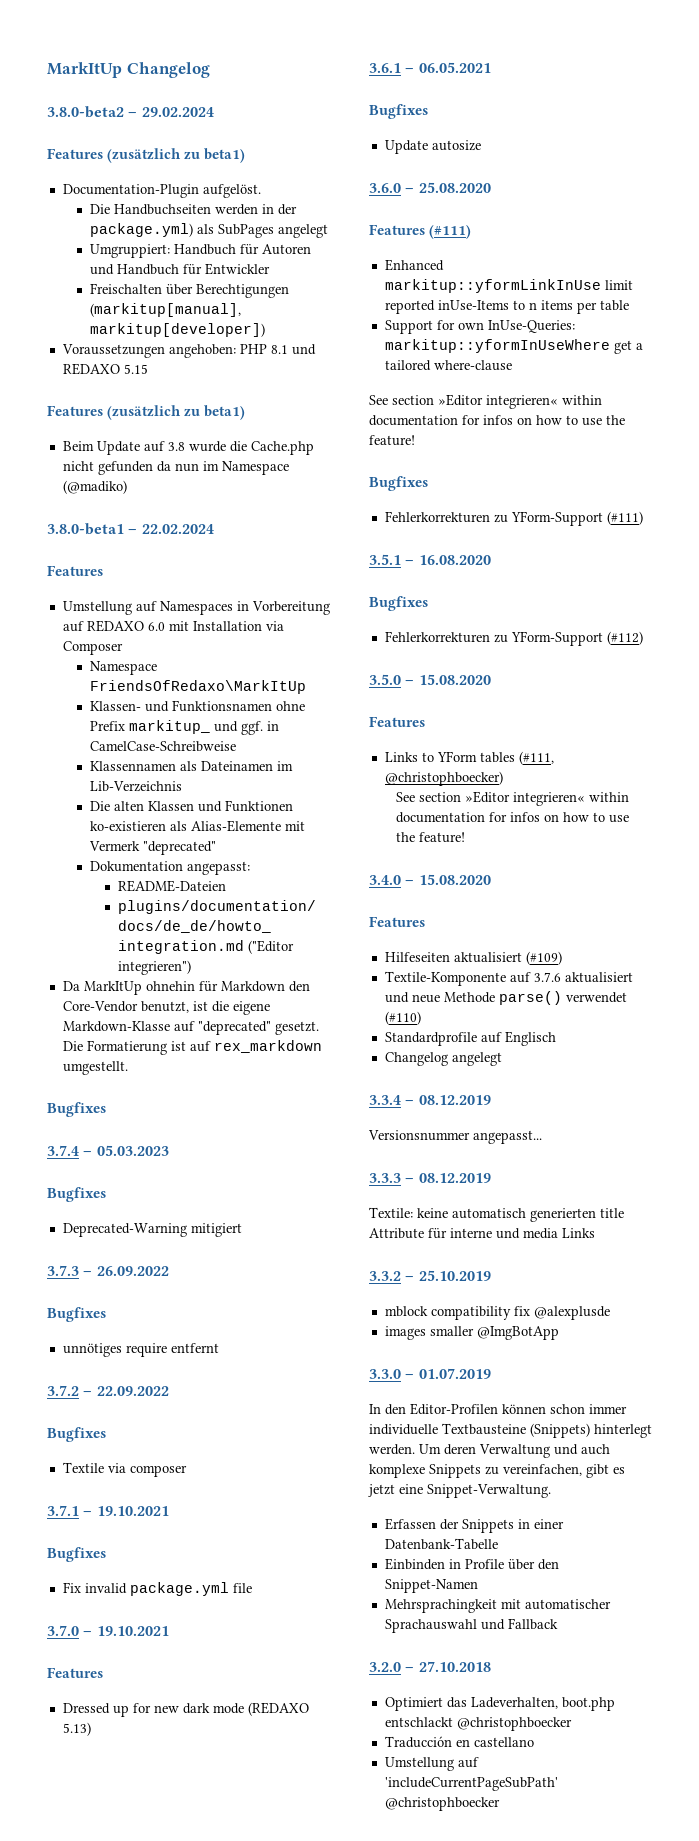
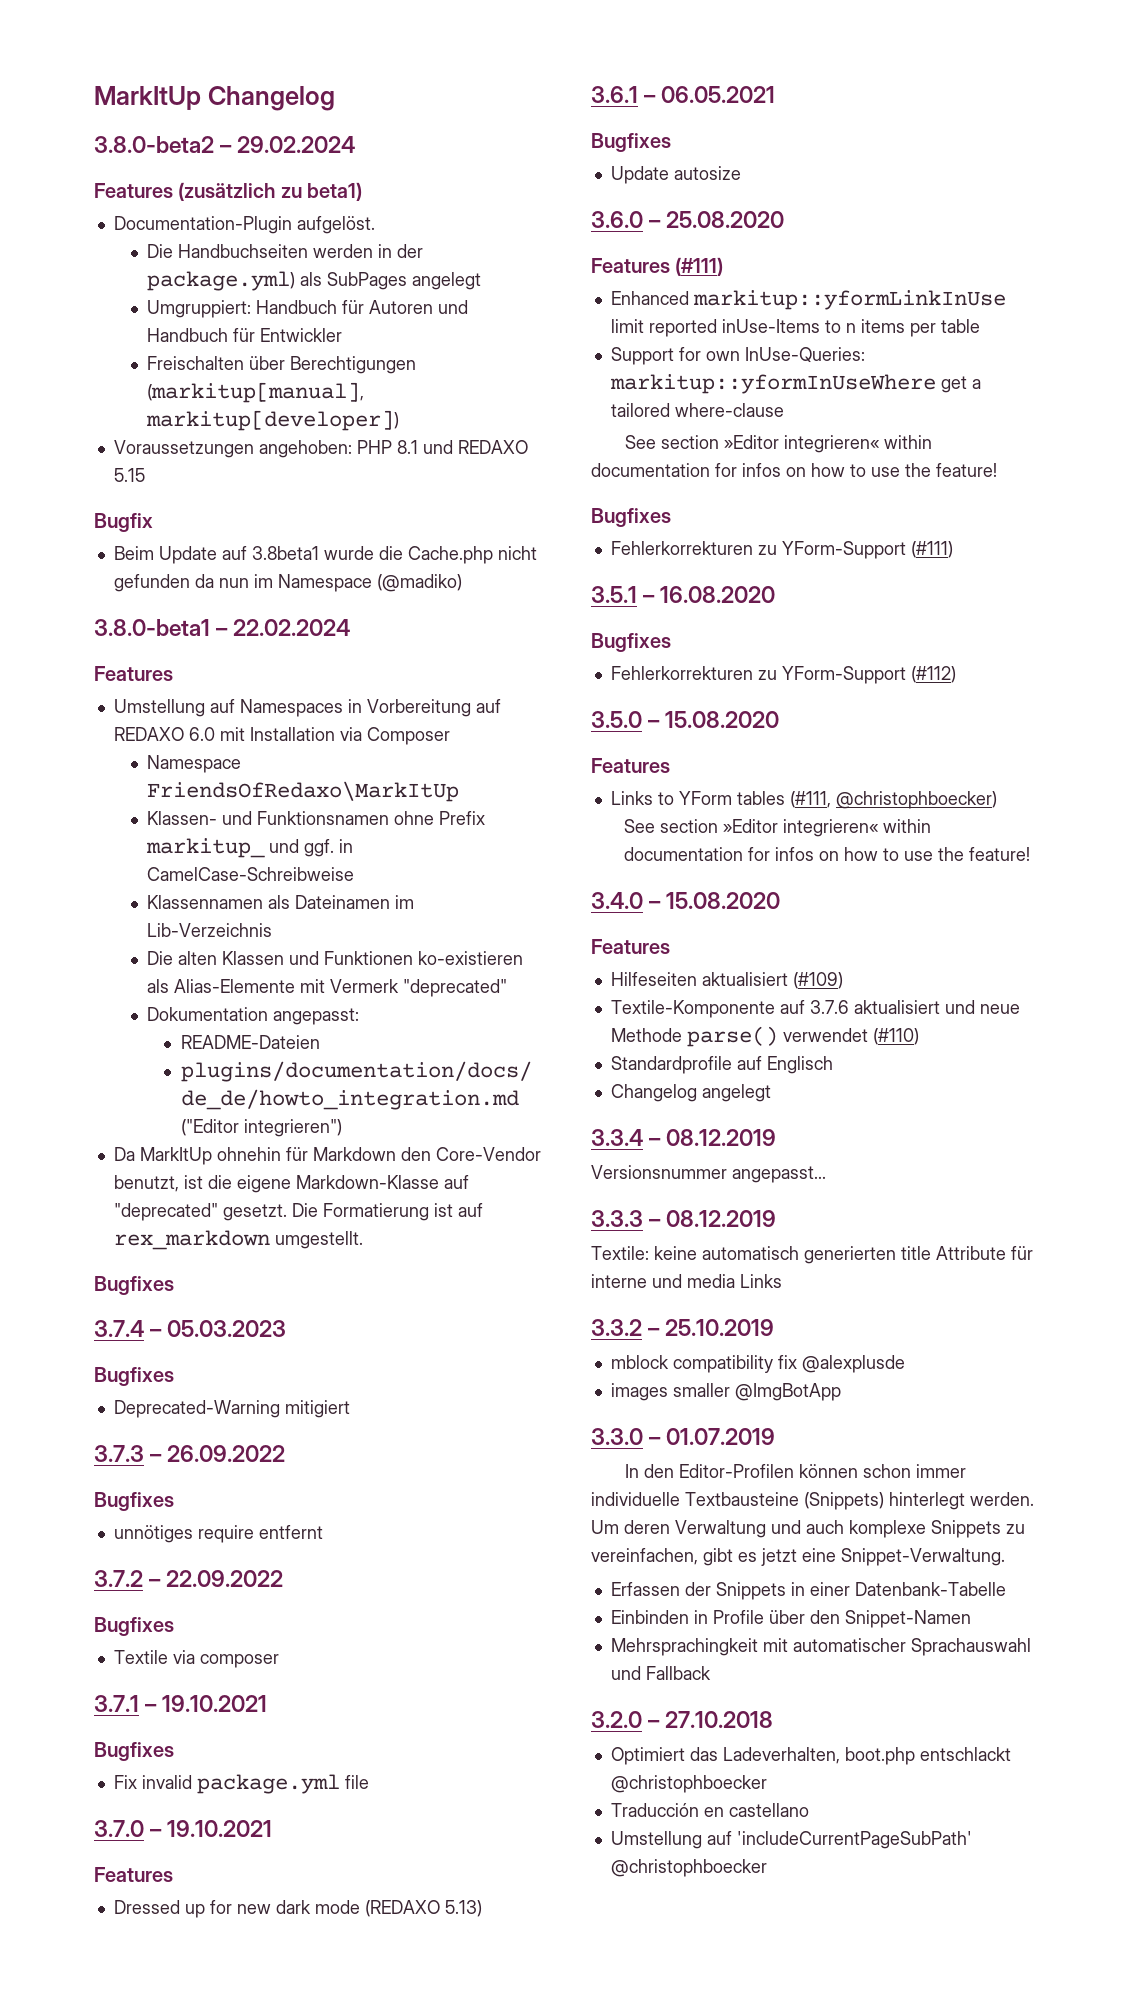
[47,405,246,420] Features (zusätzlich zu beta1) -> [94,513,153,532] Bugfix
[167,442,185,451] 3.8 -> [251,546,319,560] 3.8beta1

